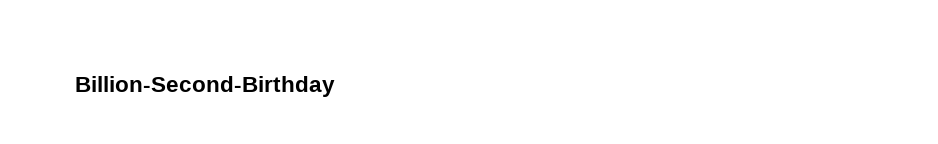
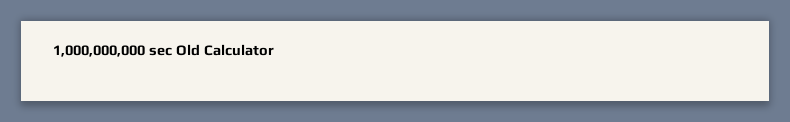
[75,76,335,97] Billion-Second-Birthday -> [53,44,274,57] 1,000,000,000 sec Old Calculator

